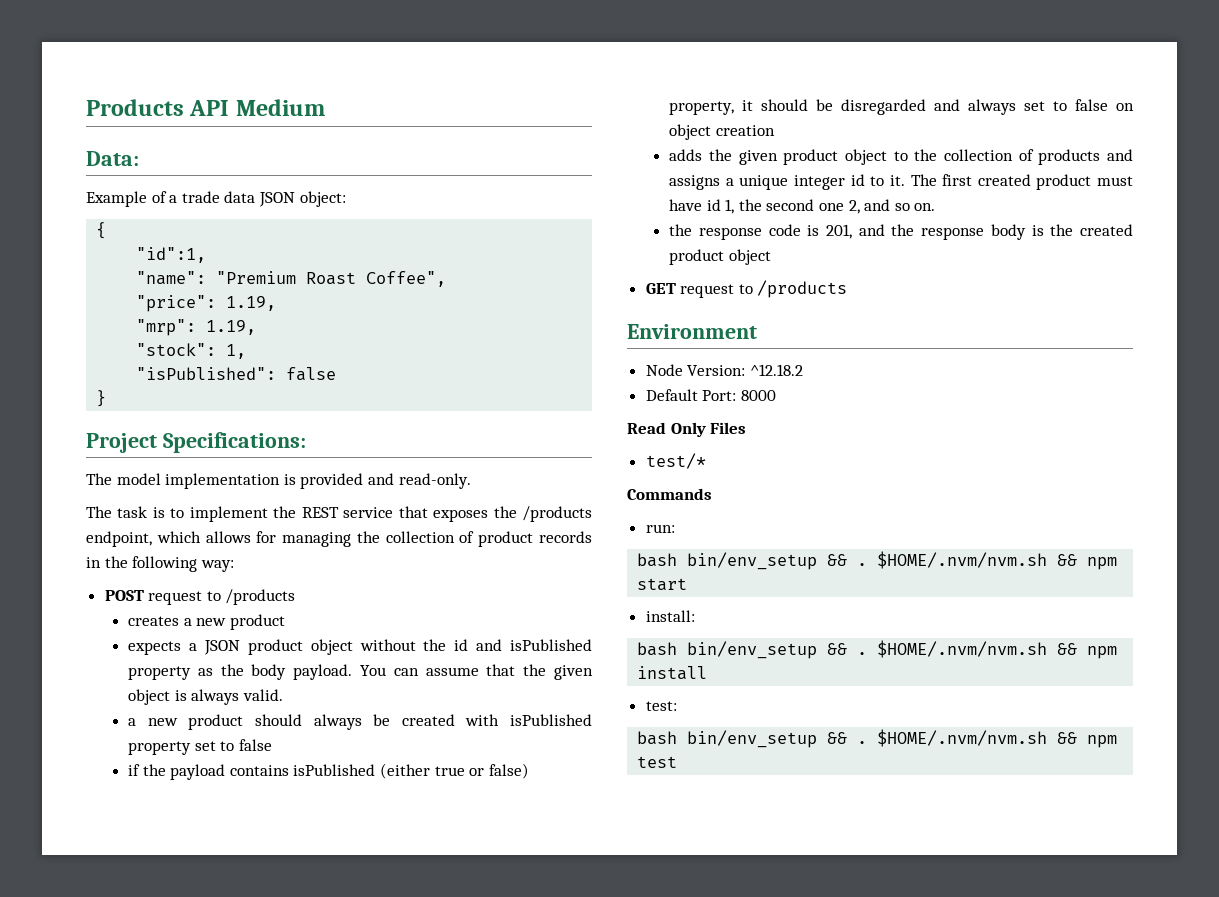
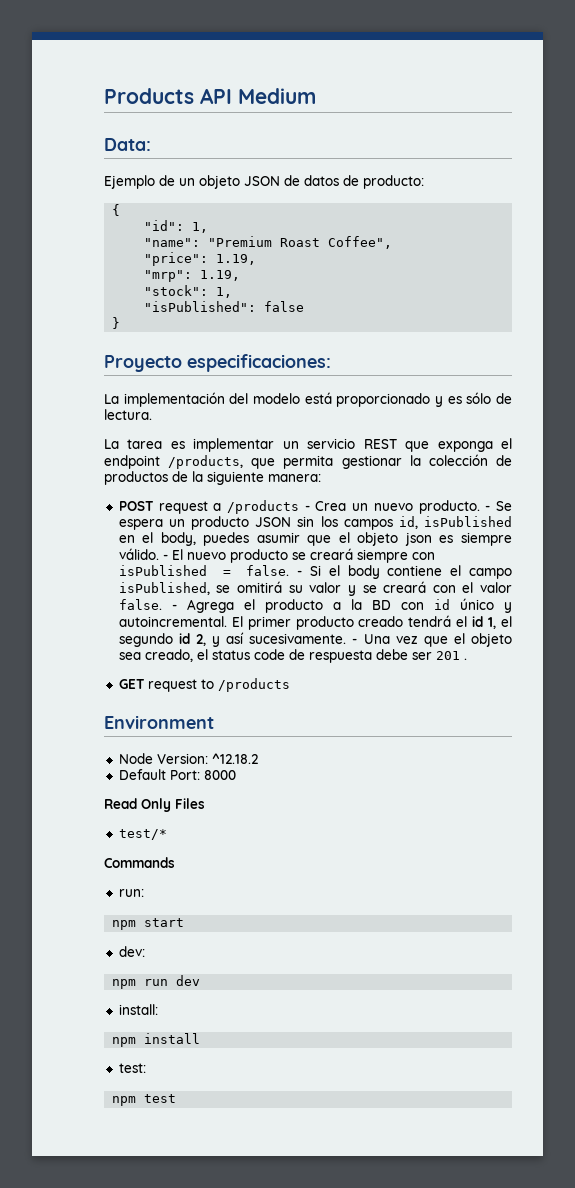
[86,191,346,207] Example of a trade data JSON object: -> [104,175,424,189] Ejemplo de un objeto JSON de datos de producto:
[136,247,207,263] "id":1, -> [144,220,209,233] "id": 1,
[86,432,306,453] [86,473,471,489] [86,506,592,522] [86,531,592,547] [86,556,234,572] Project Specifications: // The model implementation is provided and read-only. // The task is to implement the REST service that exposes the /products endpoint, which allows for managing the collection of product records in the following way: -> [104,354,331,372] [104,392,512,407] [104,409,152,420] [104,438,512,452] [104,454,512,469] [104,471,321,485] Proyecto especificaciones: // La implementación del modelo está proporcionado y es sólo de lectura. // La tarea es implementar un servicio REST que exponga el endpoint /products, que permita gestionar la colección de productos de la siguiente manera:
[206,589,296,605] [128,614,285,630] [128,639,592,655] [128,664,593,680] [128,689,283,705] [128,714,592,730] [128,739,272,755] [128,763,529,780] [669,99,1134,115] [669,124,775,140] [669,149,1133,165] [669,174,1133,190] [669,199,936,214] [669,224,1133,240] [669,249,771,265] to /products // creates a new product // expects a JSON product object without the id and isPublished property as the body payload. You can assume that the given object is always valid. // a new product should always be created with isPublished property set to false // if the payload contains isPublished (either true or false) property, it should be disregarded and always set to false on object creation // adds the given product object to the collection of products and assigns a unique integer id to it. The first created product must have id 1, the second one 2, and so on. // the response code is 201, and the response body is the created product object -> [213,500,512,514] [118,516,512,530] [118,532,512,546] [118,548,435,563] [118,565,512,579] [118,581,512,596] [118,598,512,613] [118,615,512,630] [118,632,512,647] [118,649,467,663] a /products - Crea un nuevo producto. - Se espera un producto JSON sin los campos id, isPublished en el body, puedes asumir que el objeto json es siempre válido. - El nuevo producto se creará siempre con isPublished = false. - Si el body contiene el campo isPublished, se omitirá su valor y se creará con el valor false. - Agrega el producto a la BD con id único y autoincremental. El primer producto creado tendrá el id 1, el segundo id 2, y así sucesivamente. - Una vez que el objeto sea creado, el status code de respuesta debe ser 201 .
[637,551,1118,570] [637,578,688,591] [645,610,695,622] [637,640,1118,659] [637,666,708,680] [645,701,677,711] [637,729,1078,748] bash bin/env_setup && . $HOME/.nvm/nvm.sh && npm start // install: // bash bin/env_setup && . $HOME/.nvm/nvm.sh && npm install // test: // bash bin/env_setup && . $HOME/.nvm/nvm.sh && -> [112,918,185,930] [118,946,145,957] [112,975,201,989] [118,1004,158,1015] [112,1033,201,1047] [118,1063,146,1073] npm start // dev: // npm run dev // install: // npm install // test: //

